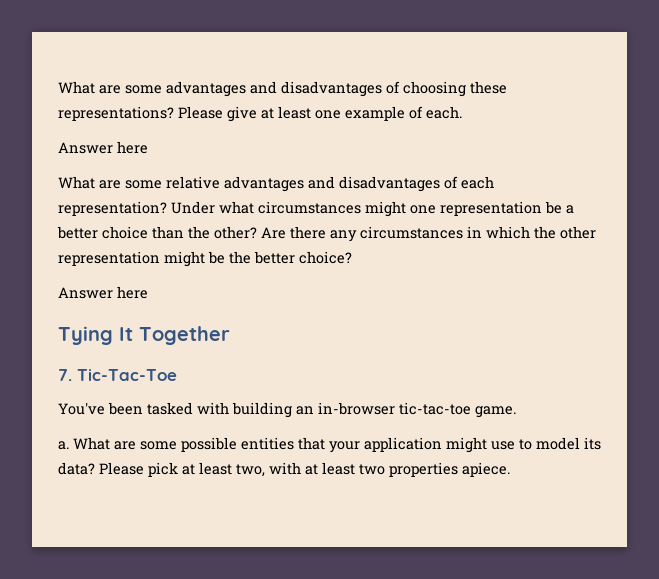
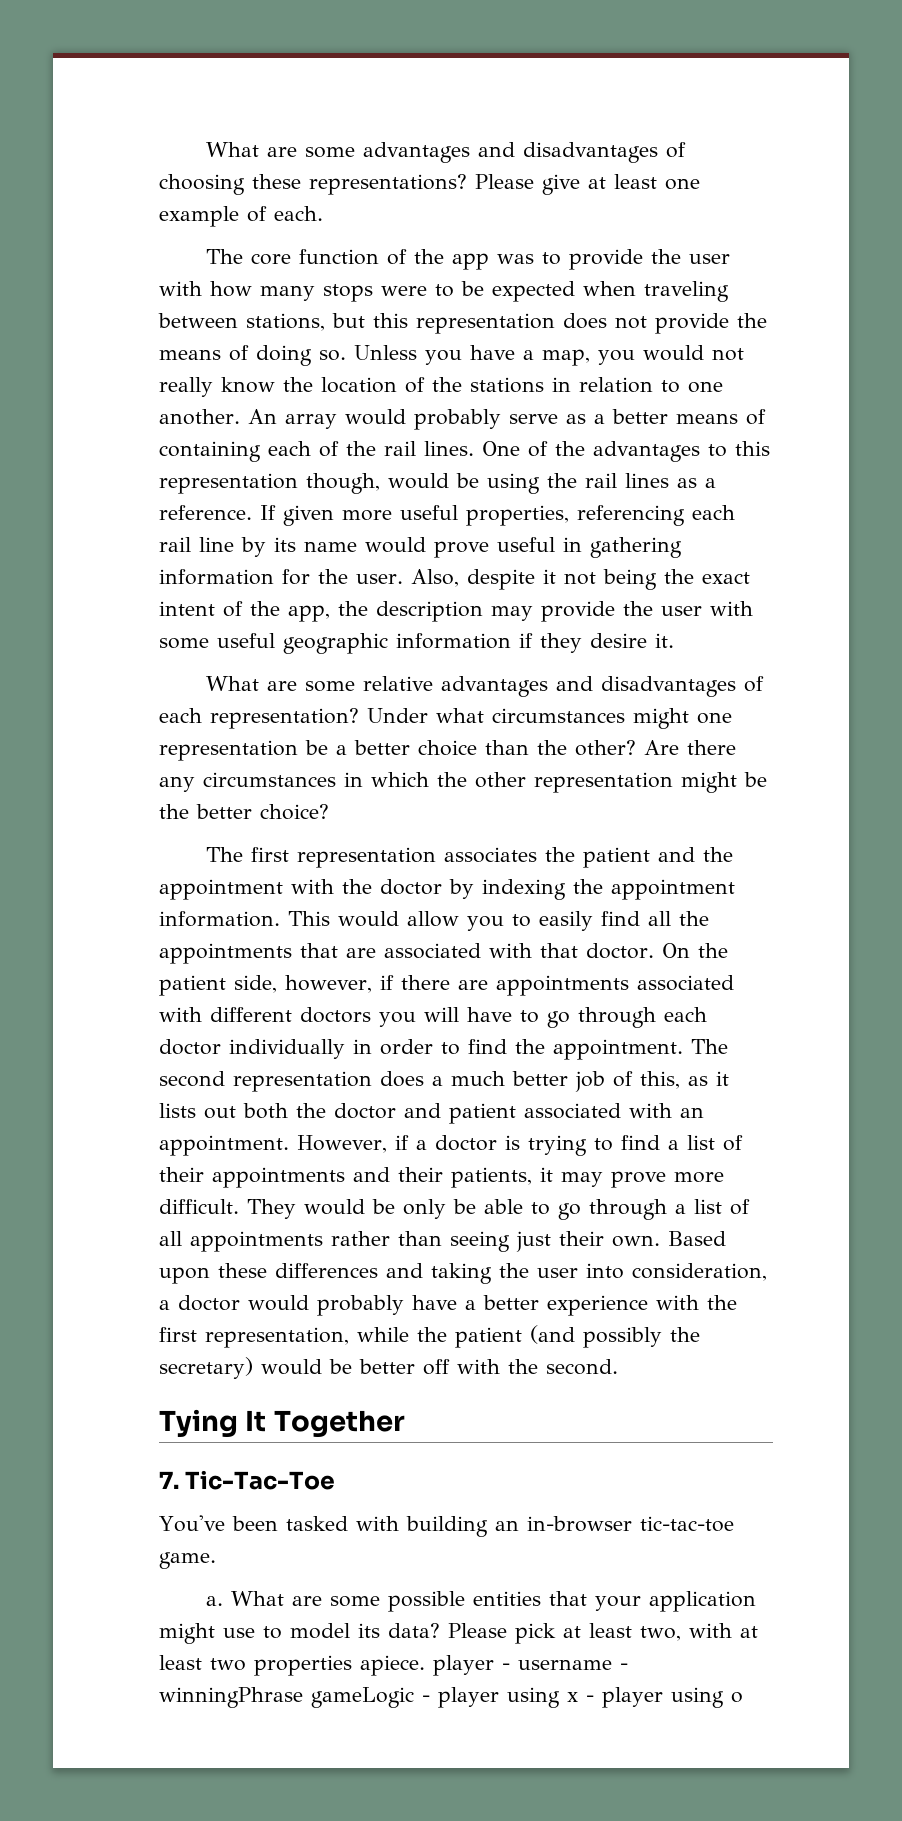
[58,141,148,154] Answer here -> [206,249,731,270] [159,281,729,302] [158,313,767,334] [159,345,744,366] [159,377,723,397] [159,409,766,430] [159,441,770,462] [159,473,716,494] [159,505,735,526] [159,537,682,558] [159,569,750,590] [159,601,753,622] [159,633,674,654] The core function of the app was to provide the user with how many stops were to be expected when traveling between stations, but this representation does not provide the means of doing so. Unless you have a map, you would not really know the location of the stations in relation to one another. An array would probably serve as a better means of containing each of the rail lines. One of the advantages to this representation though, would be using the rail lines as a reference. If given more useful properties, referencing each rail line by its name would prove useful in gathering information for the user. Also, despite it not being the exact intent of the app, the description may provide the user with some useful geographic information if they desire it.
[58,286,148,299] Answer here -> [206,847,734,868] [159,879,735,900] [159,911,709,931] [159,943,728,964] [159,975,734,996] [159,1007,707,1028] [159,1039,728,1060] [159,1071,729,1092] [159,1103,704,1124] [159,1135,743,1156] [159,1167,724,1188] [159,1199,750,1220] [159,1231,726,1252] [159,1263,767,1284] [159,1295,737,1316] [159,1325,700,1348] [159,1357,618,1379] The first representation associates the patient and the appointment with the doctor by indexing the appointment information. This would allow you to easily find all the appointments that are associated with that doctor. On the patient side, however, if there are appointments associated with different doctors you will have to go through each doctor individually in order to find the appointment. The second representation does a much better job of this, as it lists out both the doctor and patient associated with an appointment. However, if a doctor is trying to find a list of their appointments and their patients, it may prove more difficult. They would be only be able to go through a list of all appointments rather than seeing just their own. Based upon these differences and taking the user into consideration, a doctor would probably have a better experience with the first representation, while the patient (and possibly the secretary) would be better off with the second.
(510, 469) none -> [433,1655,628,1676] [159,1687,743,1708] player - username - winningPhrase gameLogic - player using x - player using o

